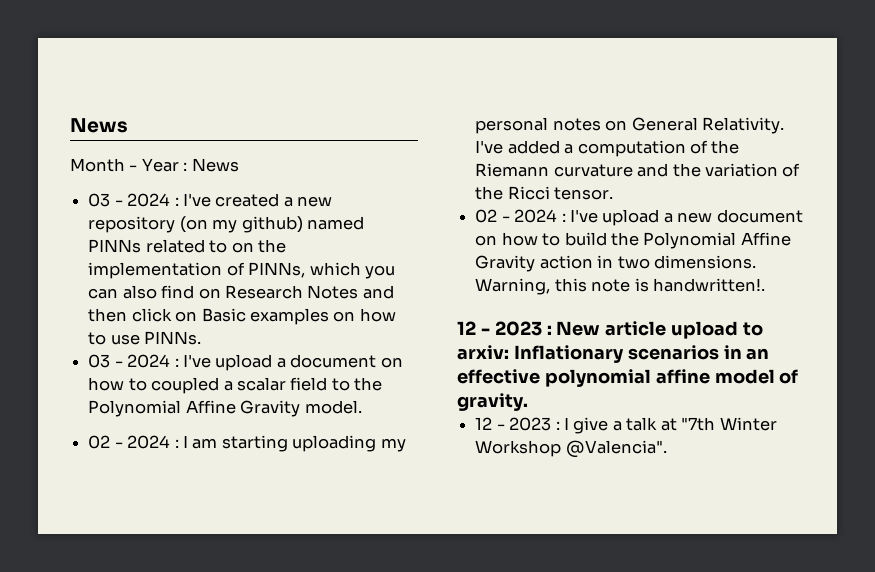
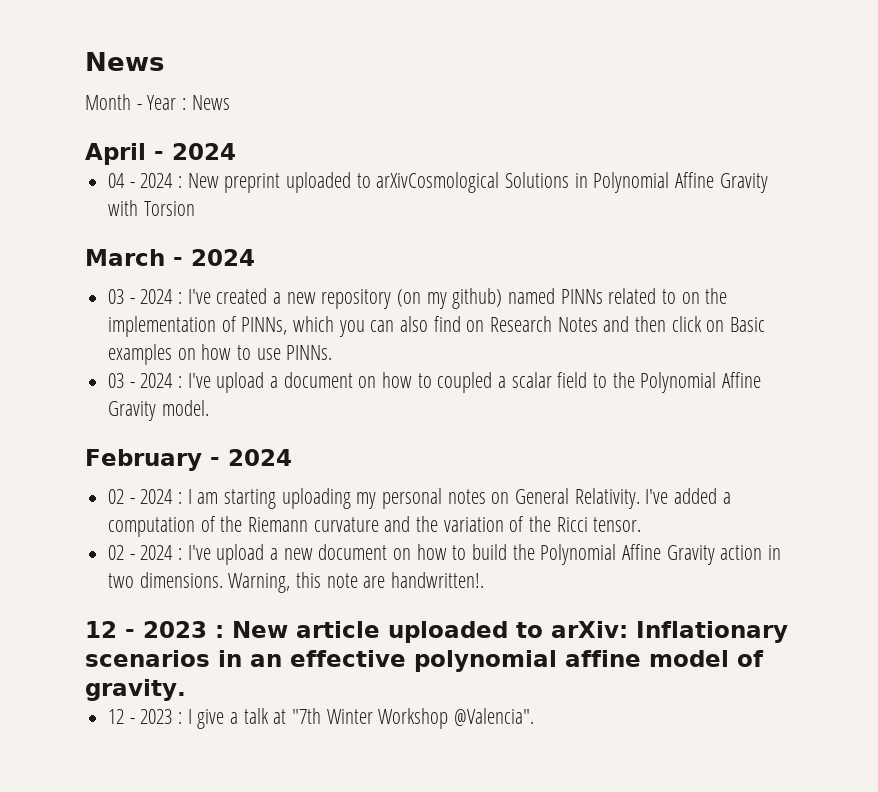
(239, 165) none -> [85,143,236,165] [108,172,768,193] [108,200,195,216] [85,249,255,266] // April - 2024 // 04 - 2024 : New preprint uploaded to arXivCosmological Solutions in Polynomial Affine Gravity with Torsion // March - 2024
(362, 407) none -> [85,449,292,471] // February - 2024
[634,278,649,292] is -> [363,576,386,588] are
[671,321,764,339] [457,345,509,360] upload to arxiv: -> [388,621,628,643] uploaded to arXiv:

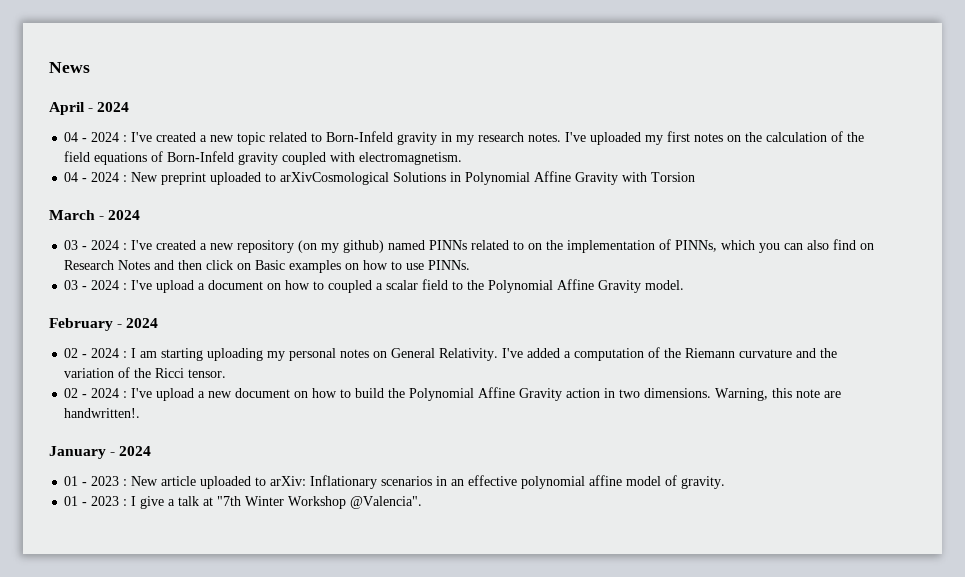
[85,52,164,71] [85,94,230,110] [85,143,236,165] News // Month - Year : News // April - 2024 -> [49,62,90,73] [49,102,130,115] [64,131,865,145] [64,151,463,165] News // April - 2024 // 04 - 2024 : I've created a new topic related to Born-Infeld gravity in my research notes. I've uploaded my first notes on the calculation of the field equations of Born-Infeld gravity coupled with electromagnetism.
[85,621,117,638] 12 -> [49,446,152,459] [64,476,79,486] January - 2024 // 01
[108,709,125,724] 12 -> [64,496,79,506] 01

